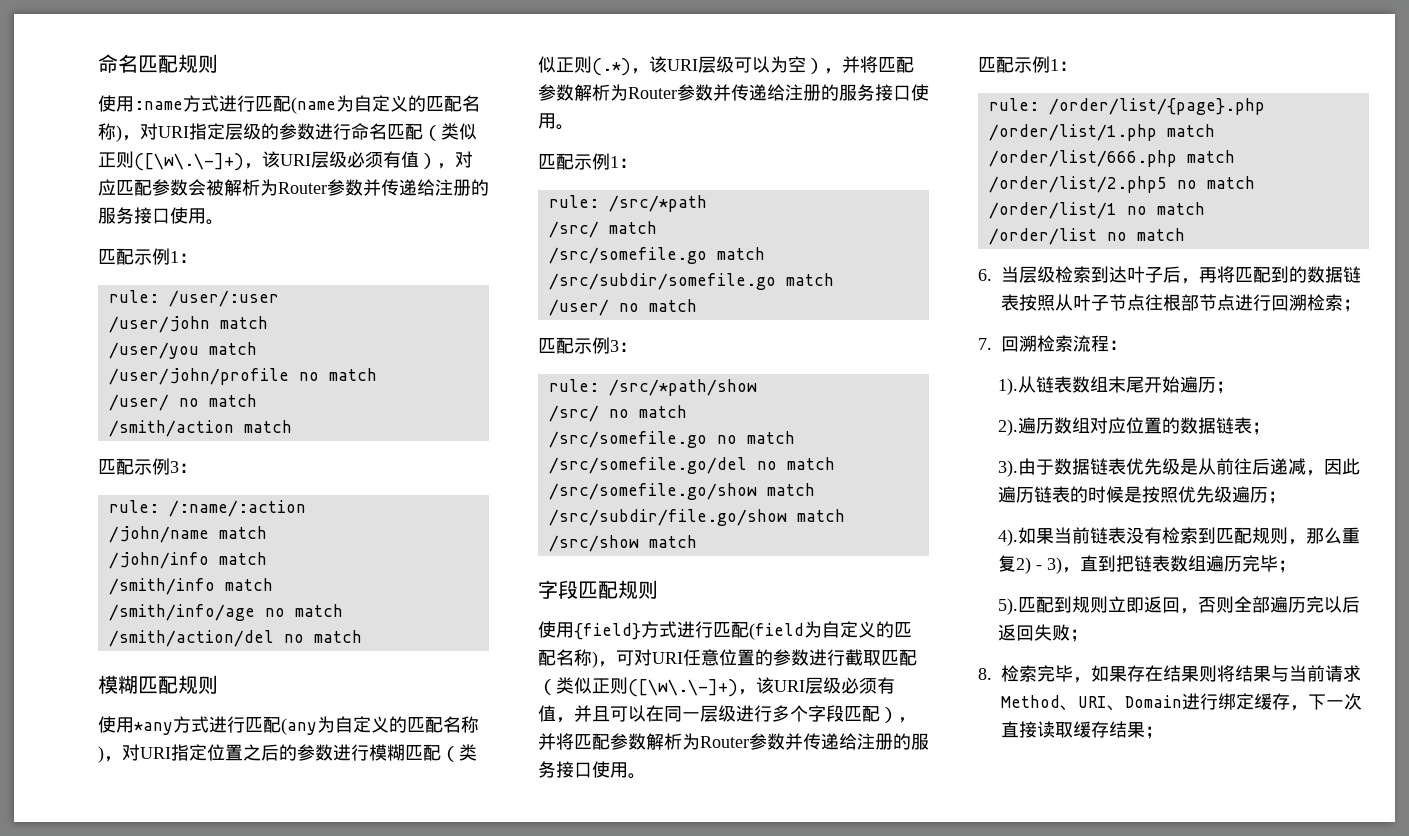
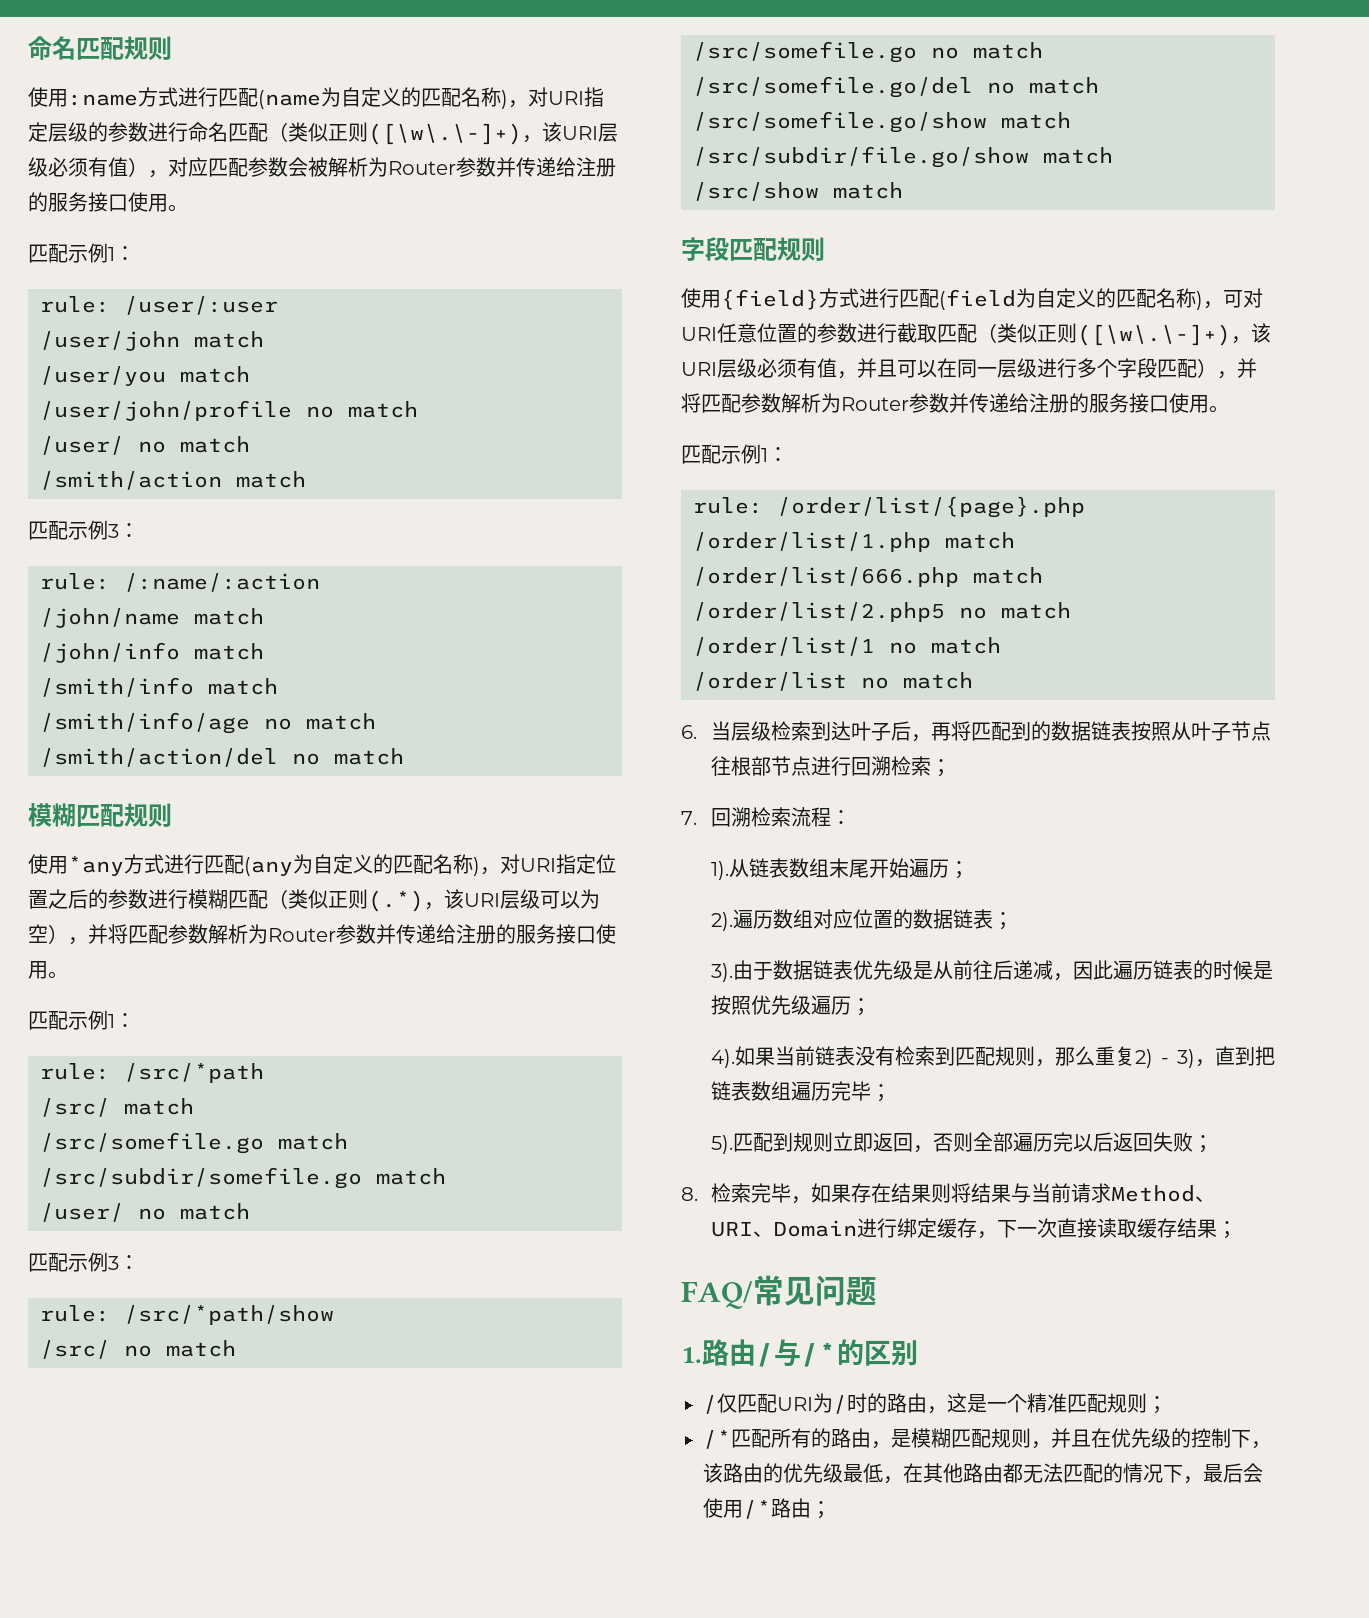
(1163, 732) none -> [681,1275,877,1309] [681,1339,918,1367] [703,1393,1167,1414] [703,1428,1271,1449] [703,1463,1263,1484] [703,1498,831,1519] // FAQ/常见问题 // 1.路由/与/*的区别 // /仅匹配URI为/时的路由，这是一个精准匹配规则； // /*匹配所有的路由，是模糊匹配规则，并且在优先级的控制下，该路由的优先级最低，在其他路由都无法匹配的情况下，最后会使用/*路由；

